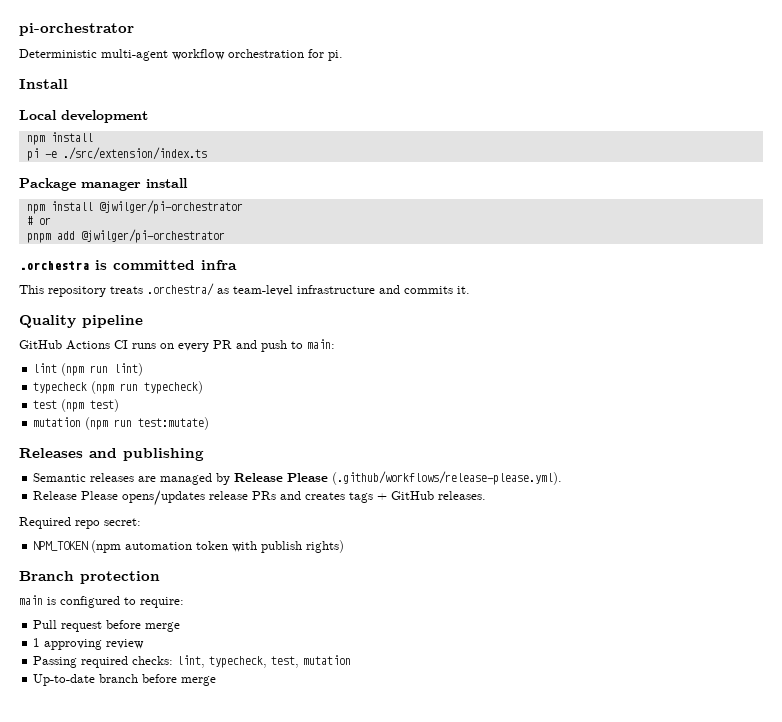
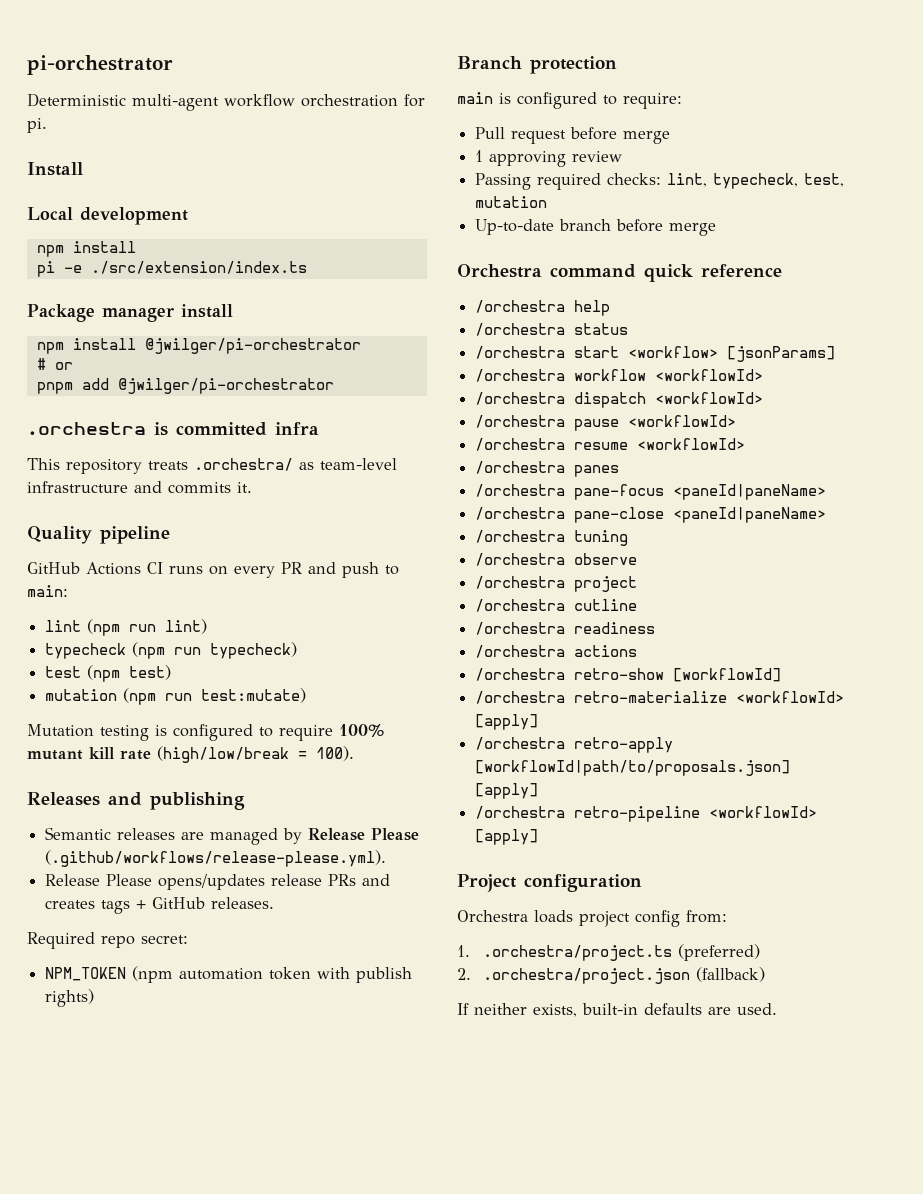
(210, 423) none -> [27,724,384,741] [27,746,354,763] // Mutation testing is configured to require 100% mutant kill rate (high/low/break = 100).
(217, 681) none -> [457,264,782,282] [475,300,611,316] [475,323,629,336] [475,346,836,362] [475,369,764,382] [475,392,764,408] [475,415,737,431] [475,438,746,451] [475,461,620,477] [475,484,827,500] [475,507,827,523] [475,530,629,546] [475,553,638,566] [475,576,638,592] [475,599,638,612] [475,622,656,635] [475,645,638,658] [475,668,782,682] [475,691,845,704] [475,714,539,730] [475,737,674,753] [475,760,791,776] [475,783,539,799] [475,806,818,822] [475,829,539,845] [457,874,642,892] [457,910,727,927] [457,944,761,961] [457,967,766,984] [457,1003,777,1017] // Orchestra command quick reference // /orchestra help // /orchestra status // /orchestra start <workflow> [jsonParams] // /orchestra workflow <workflowId> // /orchestra dispatch <workflowId> // /orchestra pause <workflowId> // /orchestra resume <workflowId> // /orchestra panes // /orchestra pane-focus <paneId|paneName> // /orchestra pane-close <paneId|paneName> // /orchestra tuning // /orchestra observe // /orchestra project // /orchestra cutline // /orchestra readiness // /orchestra actions // /orchestra retro-show [workflowId] // /orchestra retro-materialize <workflowId> [apply] // /orchestra retro-apply [workflowId|path/to/proposals.json] [apply] // /orchestra retro-pipeline <workflowId> [apply] // Project configuration // Orchestra loads project config from: // 1. .orchestra/project.ts (preferred) // 2. .orchestra/project.json (fallback) // If neither exists, built-in defaults are used.

